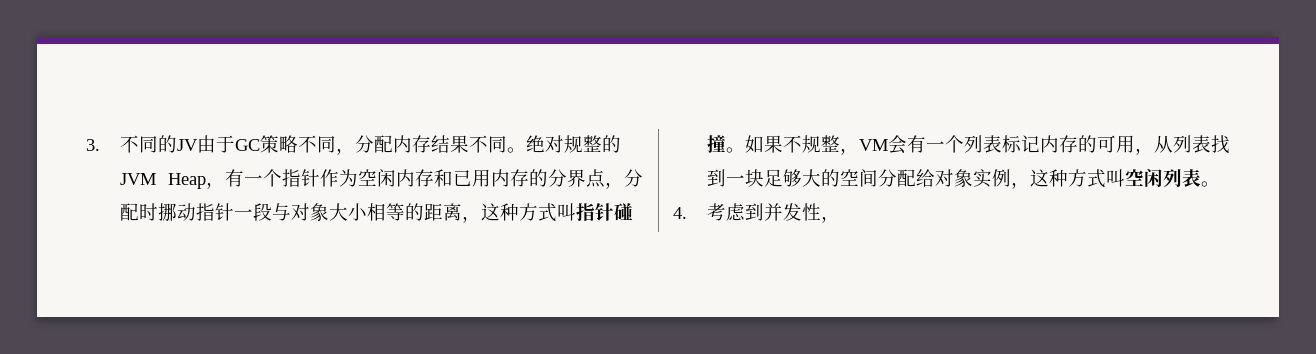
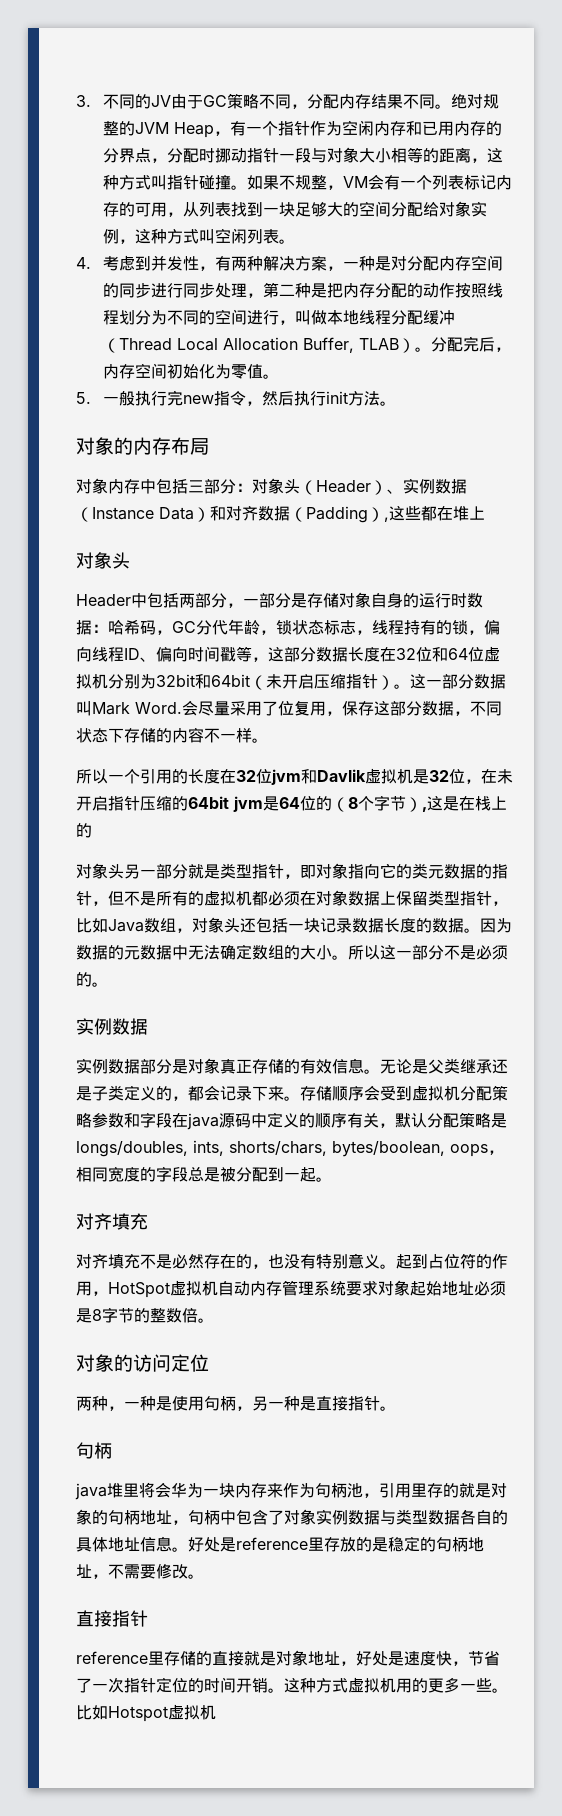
(840, 219) none -> [215,255,504,271] [103,282,504,298] [103,309,456,325] [103,336,512,353] [103,363,280,379] [76,390,397,406] [76,437,209,455] [76,478,467,495] [76,506,485,523] [76,552,130,569] [76,592,483,608] [76,619,500,635] [76,646,500,662] [76,674,506,690] [76,700,502,716] [76,727,268,743] [76,768,513,785] [76,795,507,812] [76,823,92,838] [76,863,508,879] [76,890,508,906] [76,917,512,933] [76,944,508,960] [76,972,108,987] [76,1018,148,1035] [76,1058,508,1074] [76,1085,508,1101] [76,1112,507,1130] [76,1140,504,1157] [76,1166,332,1182] [76,1213,148,1230] [76,1253,508,1269] [76,1280,506,1298] [76,1307,214,1323] [76,1354,209,1372] [76,1396,396,1411] [76,1442,112,1459] [75,1482,507,1500] [76,1509,508,1525] [76,1536,484,1552] [76,1563,204,1579] [76,1610,148,1627] [76,1650,500,1666] [76,1677,508,1693] [76,1704,216,1722] 有两种解决方案，一种是对分配内存空间的同步进行同步处理，第二种是把内存分配的动作按照线程划分为不同的空间进行，叫做本地线程分配缓冲（Thread Local Allocation Buffer, TLAB）。分配完后，内存空间初始化为零值。 // 5.一般执行完new指令，然后执行init方法。 // 对象的内存布局 // 对象内存中包括三部分：对象头（Header）、实例数据（Instance Data）和对齐数据（Padding）,这些都在堆上 // 对象头 // Header中包括两部分，一部分是存储对象自身的运行时数据：哈希码，GC分代年龄，锁状态标志，线程持有的锁，偏向线程ID、偏向时间戳等，这部分数据长度在32位和64位虚拟机分别为32bit和64bit（未开启压缩指针）。这一部分数据叫Mark Word.会尽量采用了位复用，保存这部分数据，不同状态下存储的内容不一样。 // 所以一个引用的长度在32位jvm和Davlik虚拟机是32位，在未开启指针压缩的64bit jvm是64位的（8个字节）,这是在栈上的 // 对象头另一部分就是类型指针，即对象指向它的类元数据的指针，但不是所有的虚拟机都必须在对象数据上保留类型指针，比如Java数组，对象头还包括一块记录数据长度的数据。因为数据的元数据中无法确定数组的大小。所以这一部分不是必须的。 // 实例数据 // 实例数据部分是对象真正存储的有效信息。无论是父类继承还是子类定义的，都会记录下来。存储顺序会受到虚拟机分配策略参数和字段在java源码中定义的顺序有关，默认分配策略是longs/doubles, ints, shorts/chars, bytes/boolean, oops，相同宽度的字段总是被分配到一起。 // 对齐填充 // 对齐填充不是必然存在的，也没有特别意义。起到占位符的作用，HotSpot虚拟机自动内存管理系统要求对象起始地址必须是8字节的整数倍。 // 对象的访问定位 // 两种，一种是使用句柄，另一种是直接指针。 // 句柄 // java堆里将会华为一块内存来作为句柄池，引用里存的就是对象的句柄地址，句柄中包含了对象实例数据与类型数据各自的具体地址信息。好处是reference里存放的是稳定的句柄地址，不需要修改。 // 直接指针 // reference里存储的直接就是对象地址，好处是速度快，节省了一次指针定位的时间开销。这种方式虚拟机用的更多一些。比如Hotspot虚拟机

